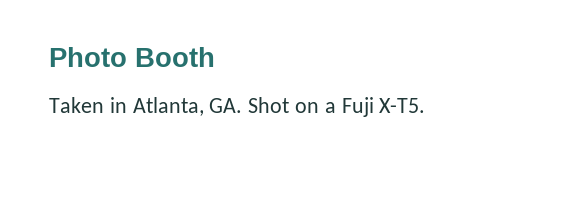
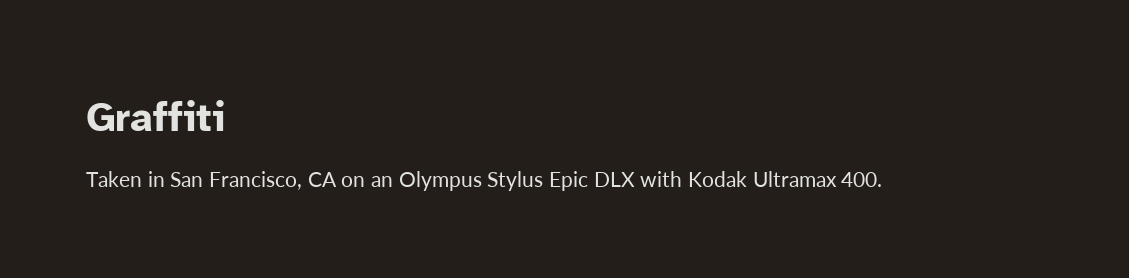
[49,47,215,67] Photo Booth -> [86,100,225,131] Graffiti
[132,97,426,117] Atlanta, GA. Shot on a Fuji X-T5. -> [170,171,883,191] San Francisco, CA on an Olympus Stylus Epic DLX with Kodak Ultramax 400.

